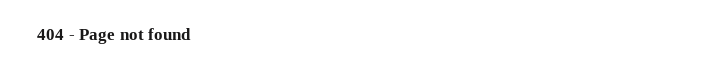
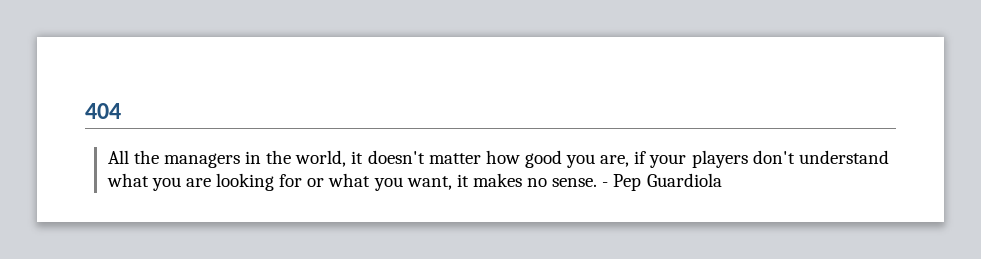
[68,28,192,44] - Page not found -> [107,150,889,168] [106,173,722,191] // All the managers in the world, it doesn't matter how good you are, if your players don't understand what you are looking for or what you want, it makes no sense. - Pep Guardiola

